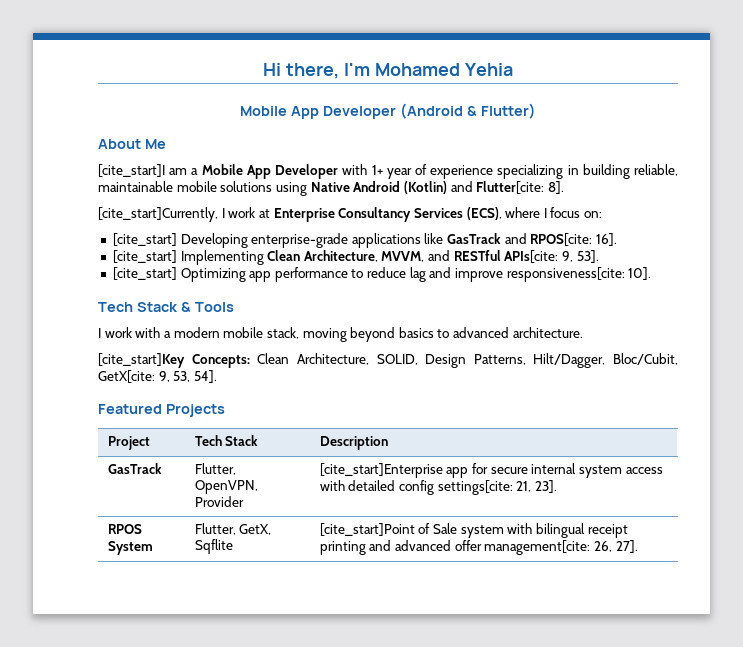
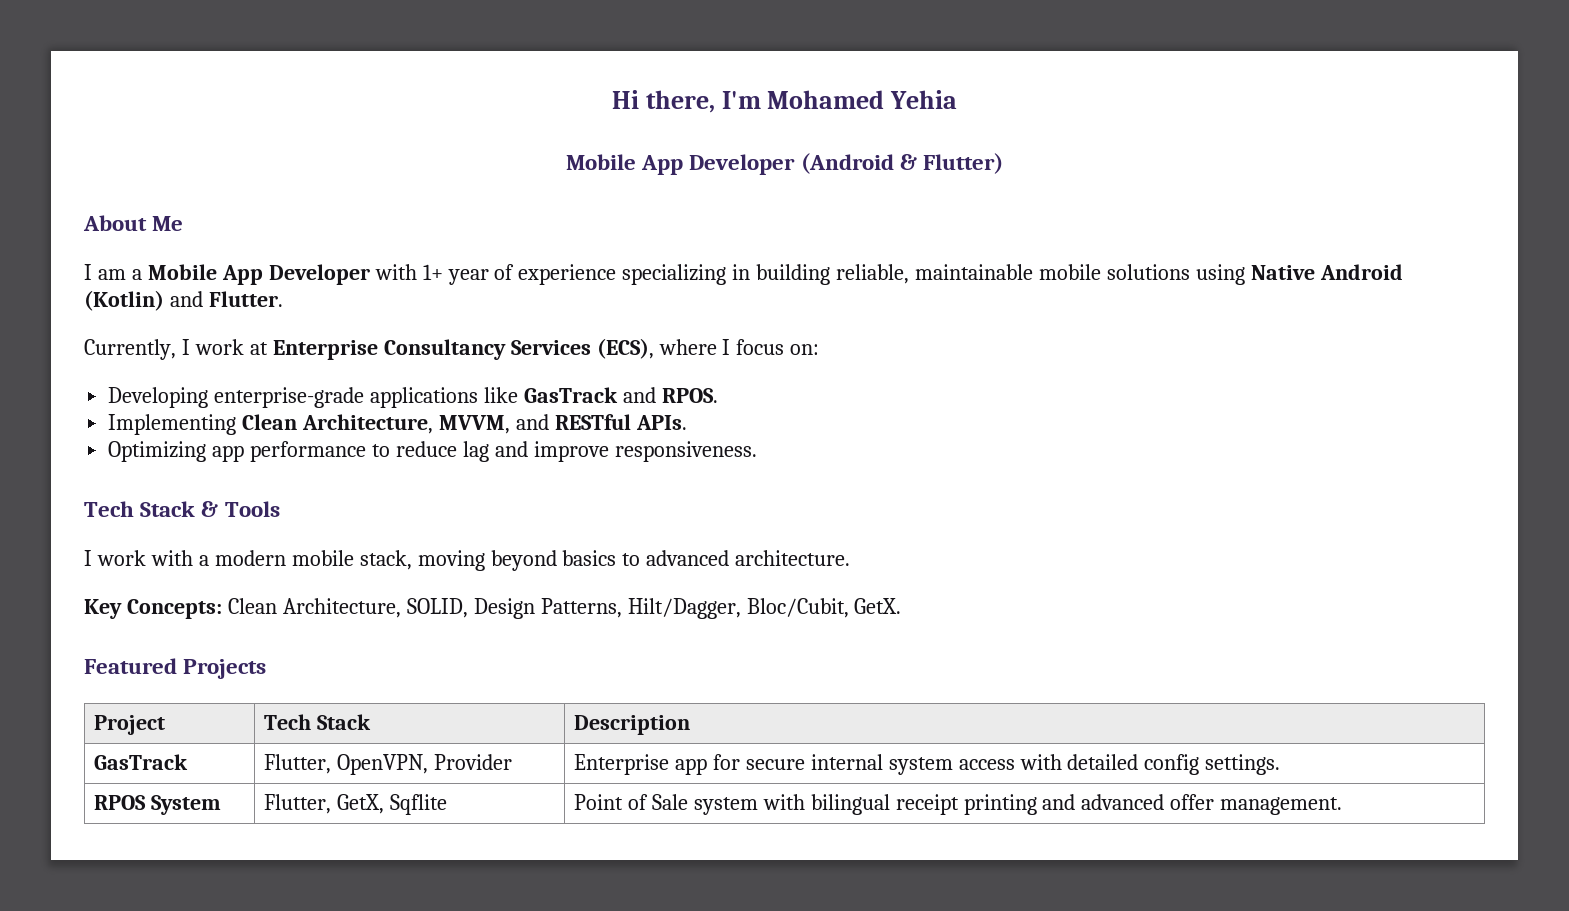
[98,164,165,177] [cite_start]I -> [84,264,92,280] I
[476,181,564,194] [98,207,218,222] Flutter[cite: 8]. // [cite_start]Currently, -> [208,291,283,307] [84,339,176,360] Flutter. // Currently,
[112,233,177,246] [cite_start] -> (820, 349) none
[530,233,618,246] [112,250,177,263] RPOS[cite: 16]. // [cite_start] -> [661,388,718,403] RPOS. //
[504,250,599,263] [112,267,177,280] APIs[cite: 9, 53]. // [cite_start] -> [635,415,687,430] APIs. //
[506,267,652,282] responsiveness[cite: 10]. -> [614,441,757,462] responsiveness.
[98,353,185,368] [cite_start]Key -> [84,599,122,619] Key
[98,370,217,383] GetX[cite: 9, 53, 54]. -> [854,598,902,614] GetX.
[319,463,443,478] [cite_start]Enterprise -> [573,754,669,775] Enterprise
[437,480,558,495] settings[cite: 21, 23]. -> [1205,754,1281,775] settings.
[319,523,415,536] [cite_start]Point -> [573,794,623,810] Point
[484,540,638,555] management[cite: 26, 27]. -> [1220,797,1343,815] management.

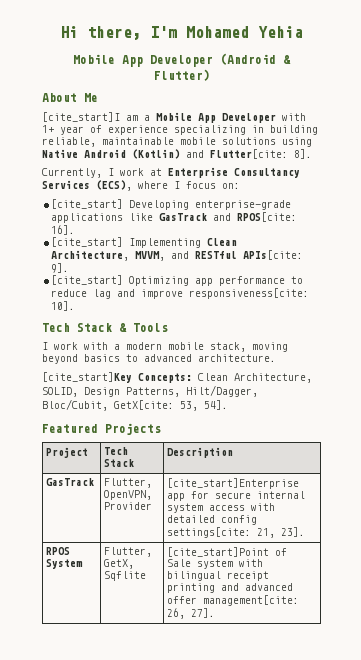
[84,264,92,280] I -> [42,112,120,122] [cite_start]I
[208,291,283,307] Flutter. -> [210,149,312,159] Flutter[cite: 8].
(820, 349) none -> [51,199,124,209] [cite_start]
[661,388,718,403] RPOS. // -> [237,212,298,222] [51,225,76,235] [51,237,124,247] RPOS[cite: 16]. // [cite_start]
[635,415,687,430] APIs. // -> [243,250,304,260] [51,263,70,273] [51,275,124,285] APIs[cite: 9]. // [cite_start]
[614,441,757,462] responsiveness. -> [189,288,310,299] [51,301,76,311] responsiveness[cite: 10].
[84,599,122,619] Key -> [42,372,132,383] [cite_start]Key
[854,598,902,614] GetX. -> [114,400,228,411] GetX[cite: 53, 54].
[573,754,669,775] Enterprise -> [167,478,300,489] [cite_start]Enterprise
[1205,754,1281,775] settings. -> [167,527,306,538] settings[cite: 21, 23].
[573,794,623,810] Point -> [167,547,270,557] [cite_start]Point
[1220,797,1343,815] management. -> [203,595,300,606] [167,608,216,619] management[cite: 26, 27].

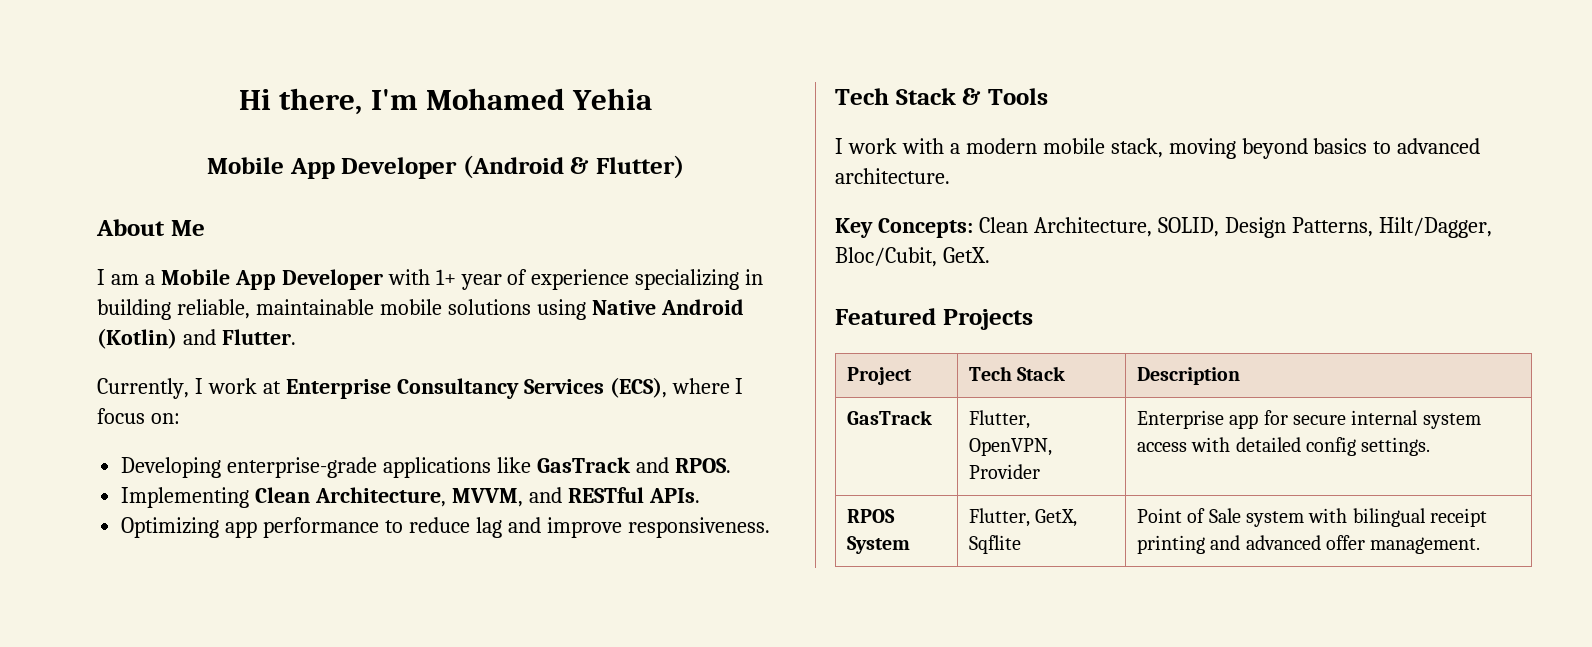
[42,112,120,122] [cite_start]I -> [97,269,105,285] I
[210,149,312,159] Flutter[cite: 8]. -> [221,329,296,345] Flutter.
[51,199,124,209] [cite_start] -> (180, 418) none
[237,212,298,222] [51,225,76,235] [51,237,124,247] RPOS[cite: 16]. // [cite_start] -> [674,458,731,473] RPOS. //
[243,250,304,260] [51,263,70,273] [51,275,124,285] APIs[cite: 9]. // [cite_start] -> [648,488,700,503] APIs. //
[189,288,310,299] [51,301,76,311] responsiveness[cite: 10]. -> [627,517,770,538] responsiveness.
[42,372,132,383] [cite_start]Key -> [835,218,873,238] Key
[114,400,228,411] GetX[cite: 53, 54]. -> [942,247,990,263] GetX.
[167,478,300,489] [cite_start]Enterprise -> [1136,410,1224,429] Enterprise
[167,527,306,538] settings[cite: 21, 23]. -> [1361,437,1431,456] settings.
[167,547,270,557] [cite_start]Point -> [1136,508,1182,523] Point
[203,595,300,606] [167,608,216,619] management[cite: 26, 27]. -> [1370,537,1481,554] management.

